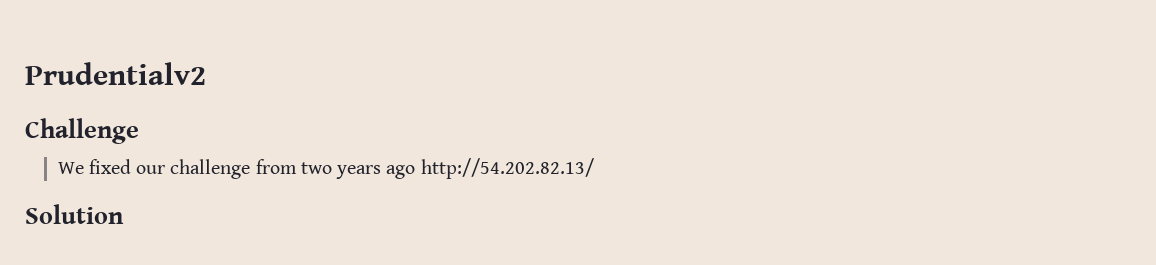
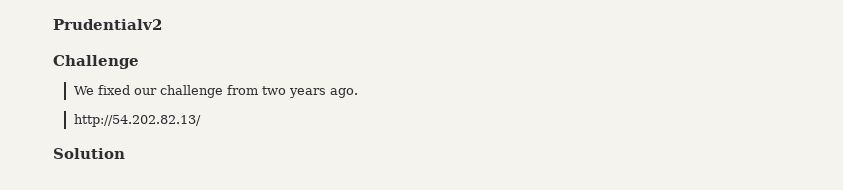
[386,165,416,179] ago -> [330,88,359,98] ago. //

